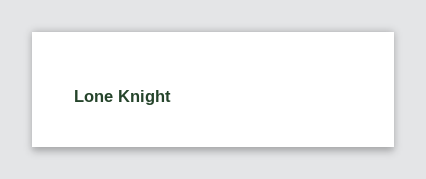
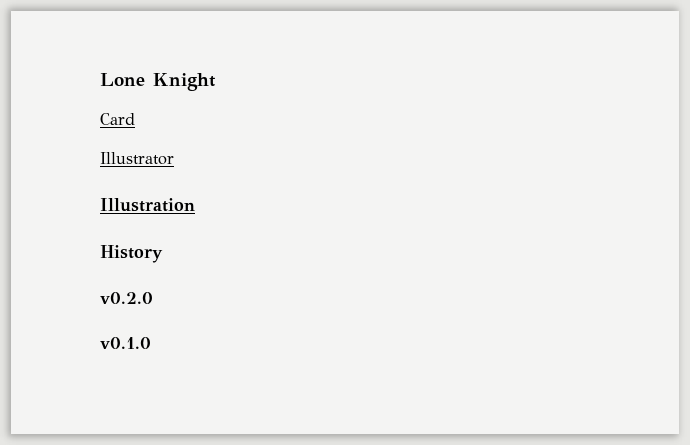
(171, 97) none -> [100,113,135,125] [100,152,174,165] [100,198,195,212] [100,245,163,263] [100,292,153,304] [100,337,151,349] // Card // Illustrator // Illustration // History // v0.2.0 // v0.1.0

